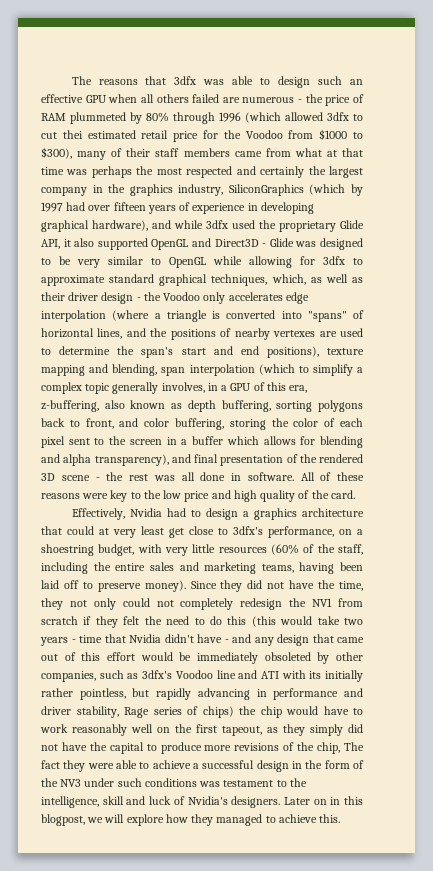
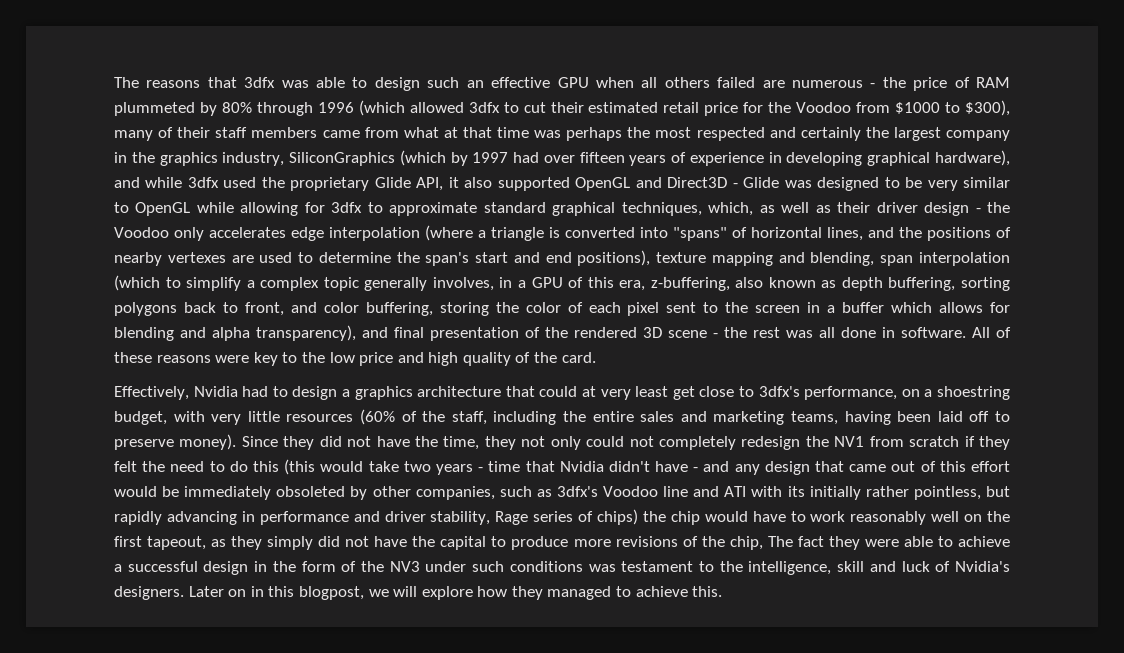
[62,130,83,139] thei -> [550,102,584,113] their

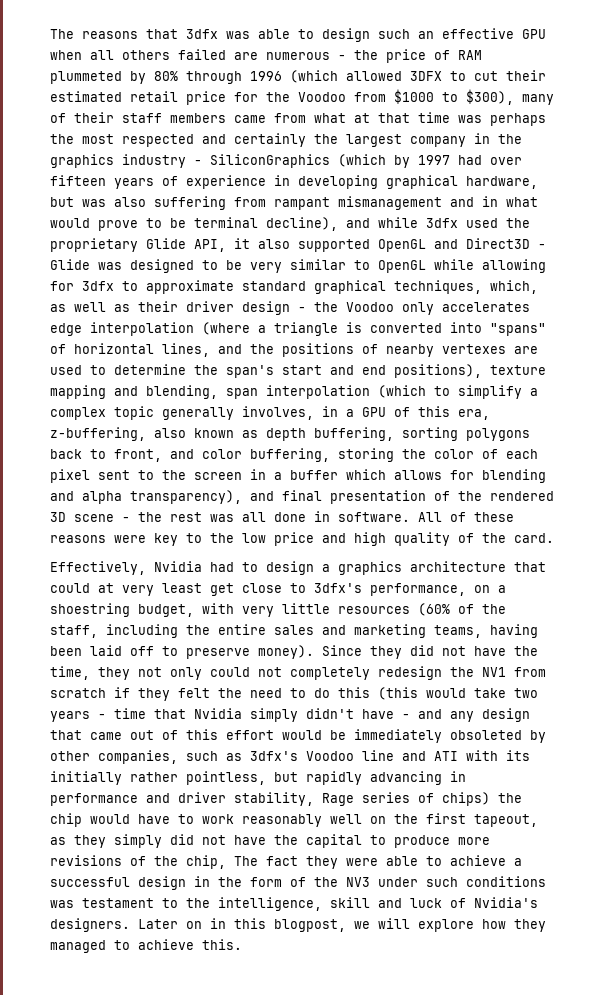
[468,102,500,113] 3dfx -> [410,71,442,81] 3DFX
[222,152,285,166] industry, -> [122,154,202,168] industry -
[934,150,1010,166] hardware), -> [466,176,538,189] [50,196,538,210] [50,217,338,231] hardware, but was also suffering from rampant mismanagement and in what would prove to be terminal decline),
(604, 466) none -> [250,708,298,722] simply

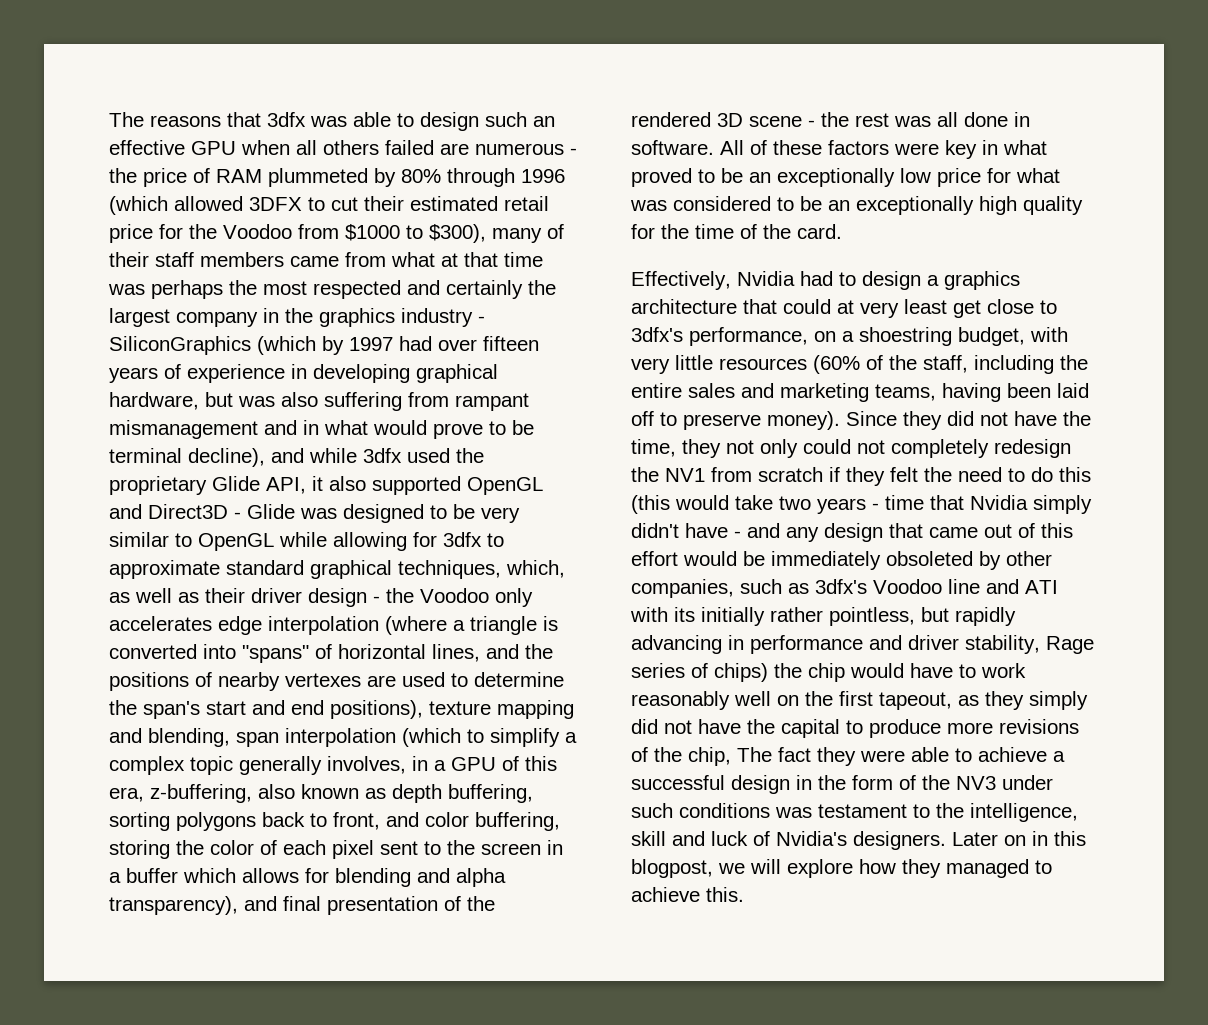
[50,535,106,543] reasons -> [828,140,889,155] factors
[186,532,450,546] to the low price and high quality -> [982,140,1047,155] [631,168,1060,187] [630,196,1083,215] [631,224,734,239] in what proved to be an exceptionally low price for what was considered to be an exceptionally high quality for the time

